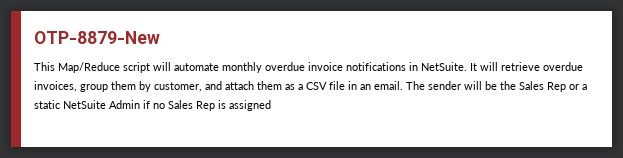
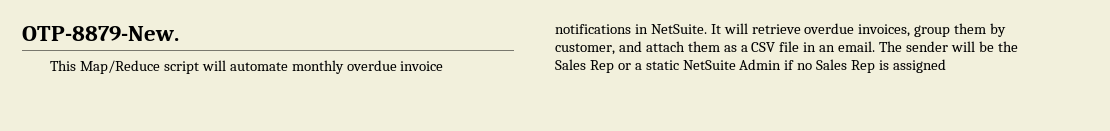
[34,31,160,44] OTP-8879-New -> [22,26,179,41] OTP-8879-New.

